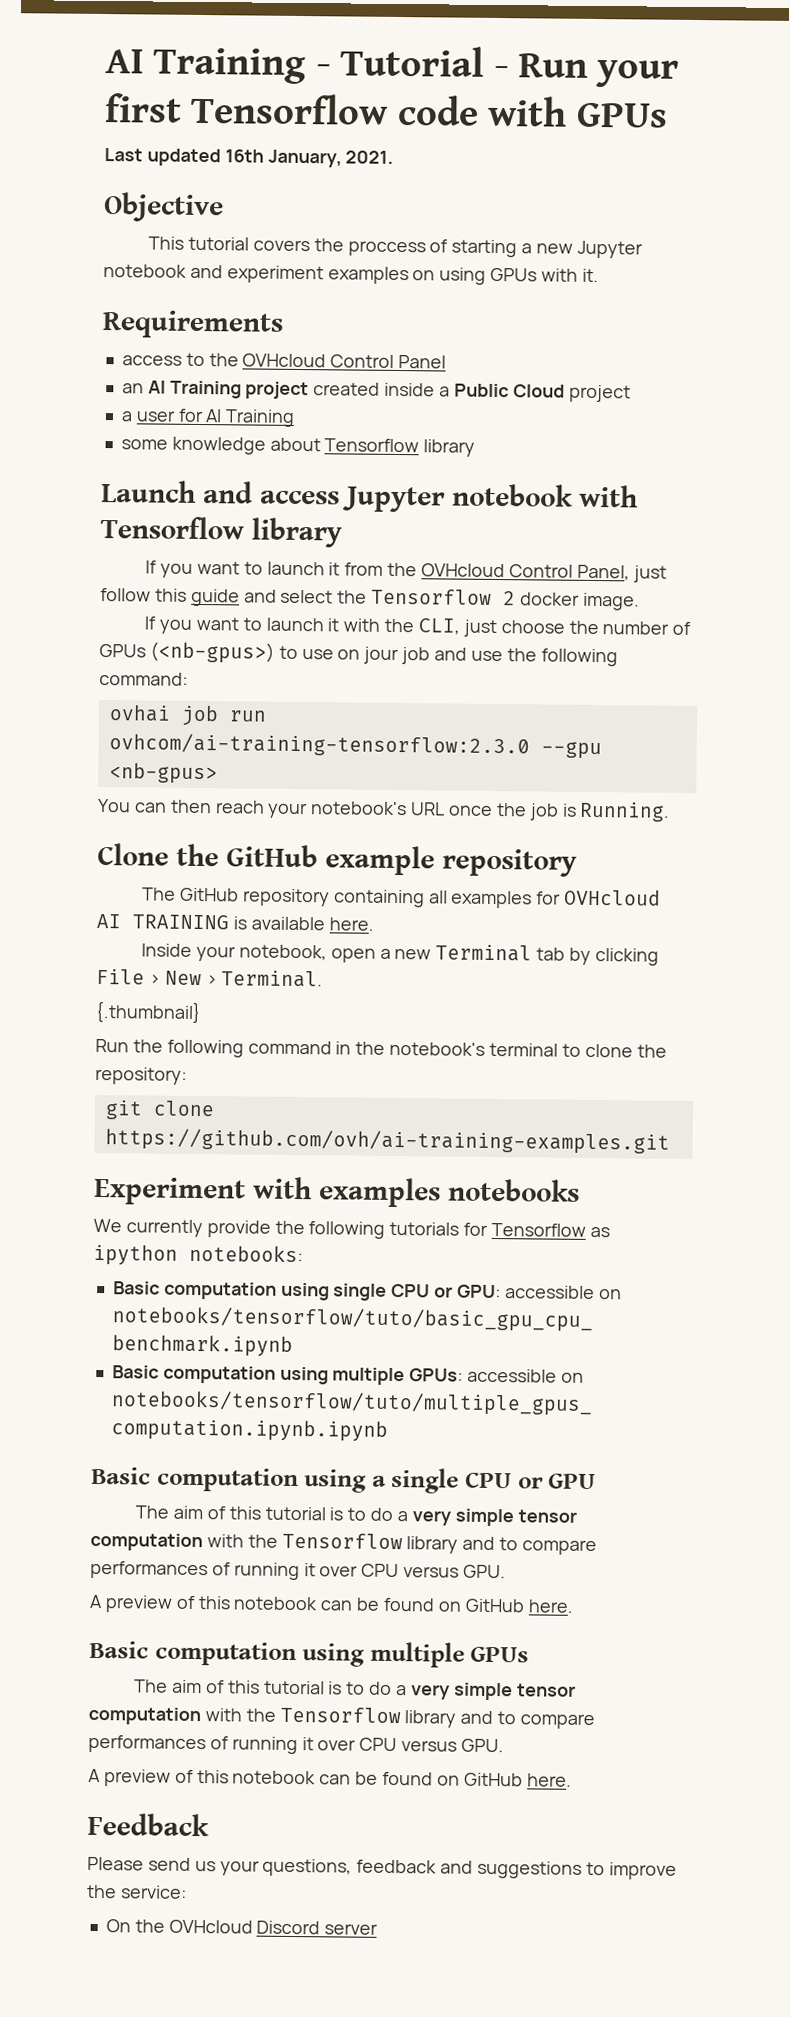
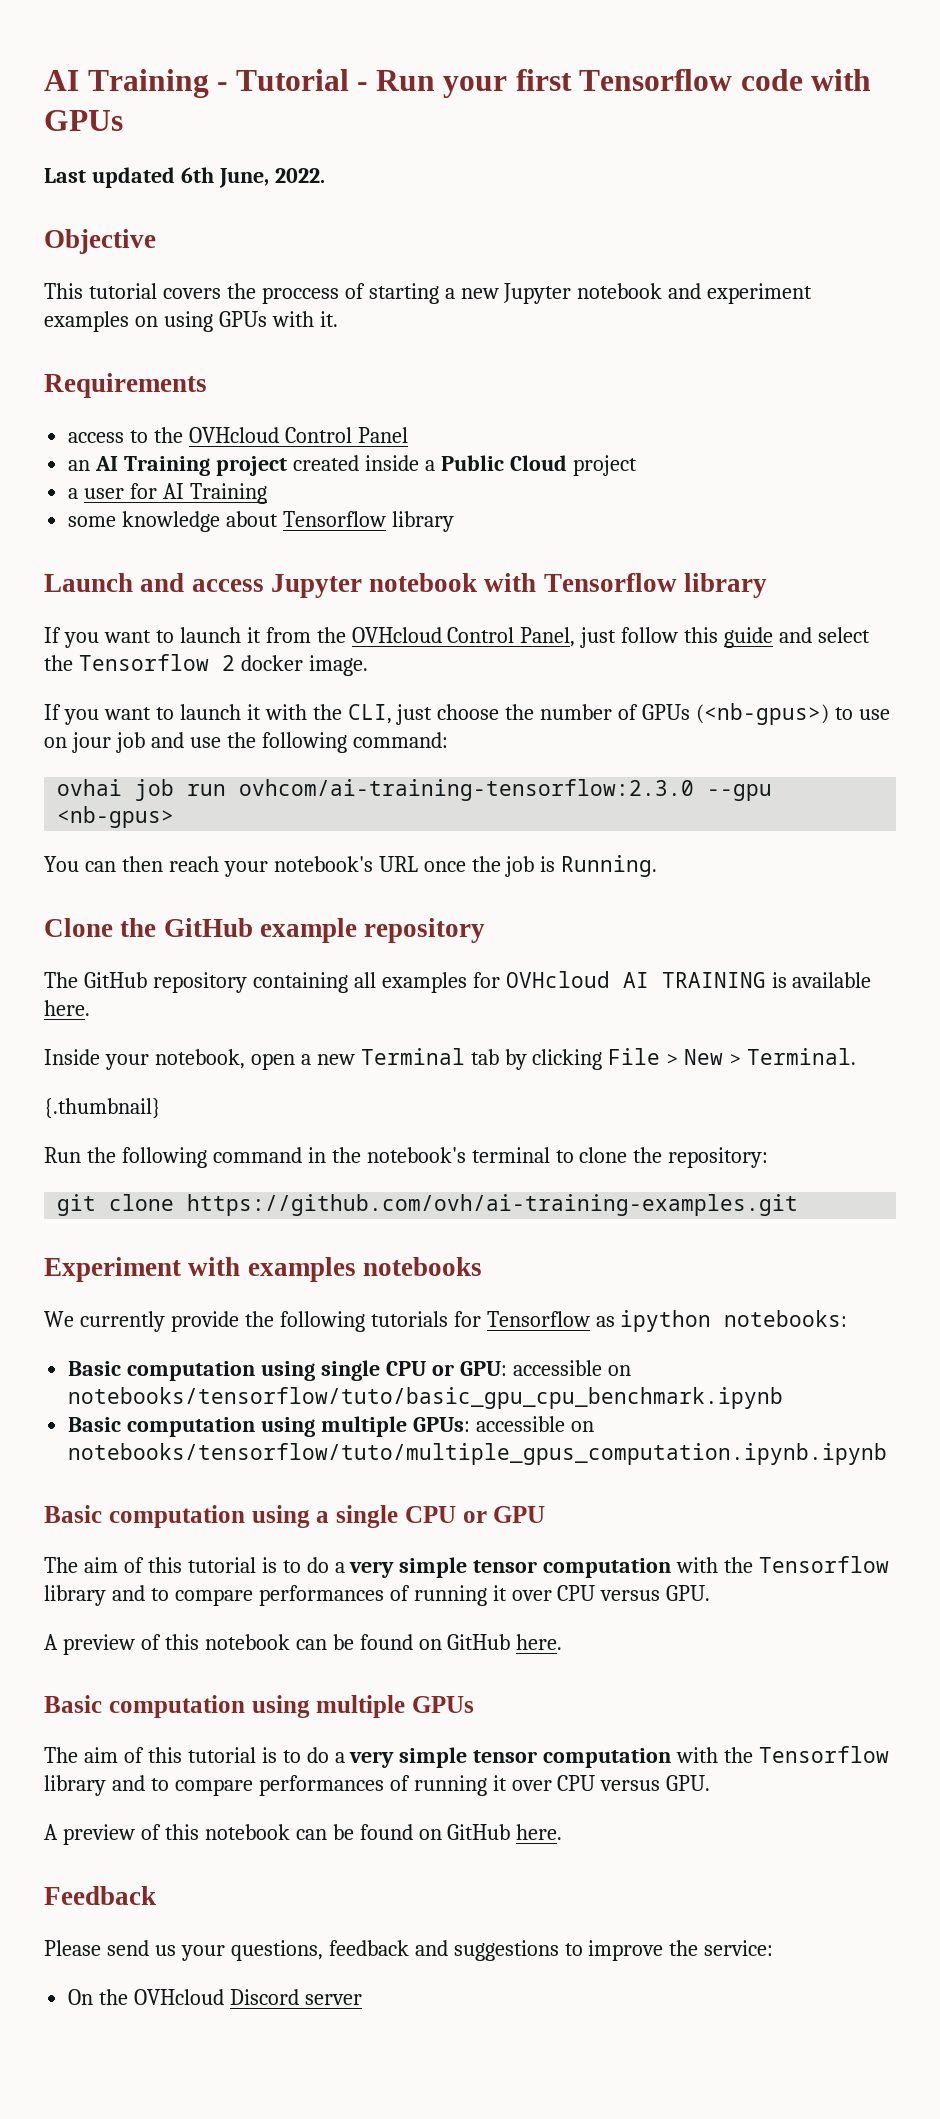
[224,149,394,168] 16th January, 2021. -> [180,167,325,188] 6th June, 2022.

